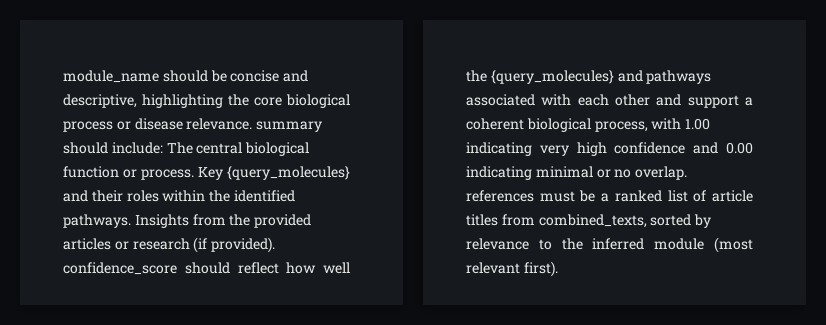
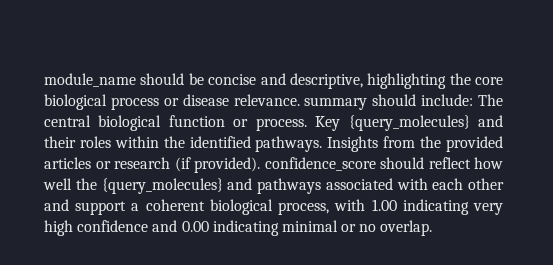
[466,190,753,202] [466,214,712,228] [466,237,753,253] [466,261,558,277] references must be a ranked list of article titles from combined_texts, sorted by relevance to the inferred module (most relevant first). -> (433, 228) none

